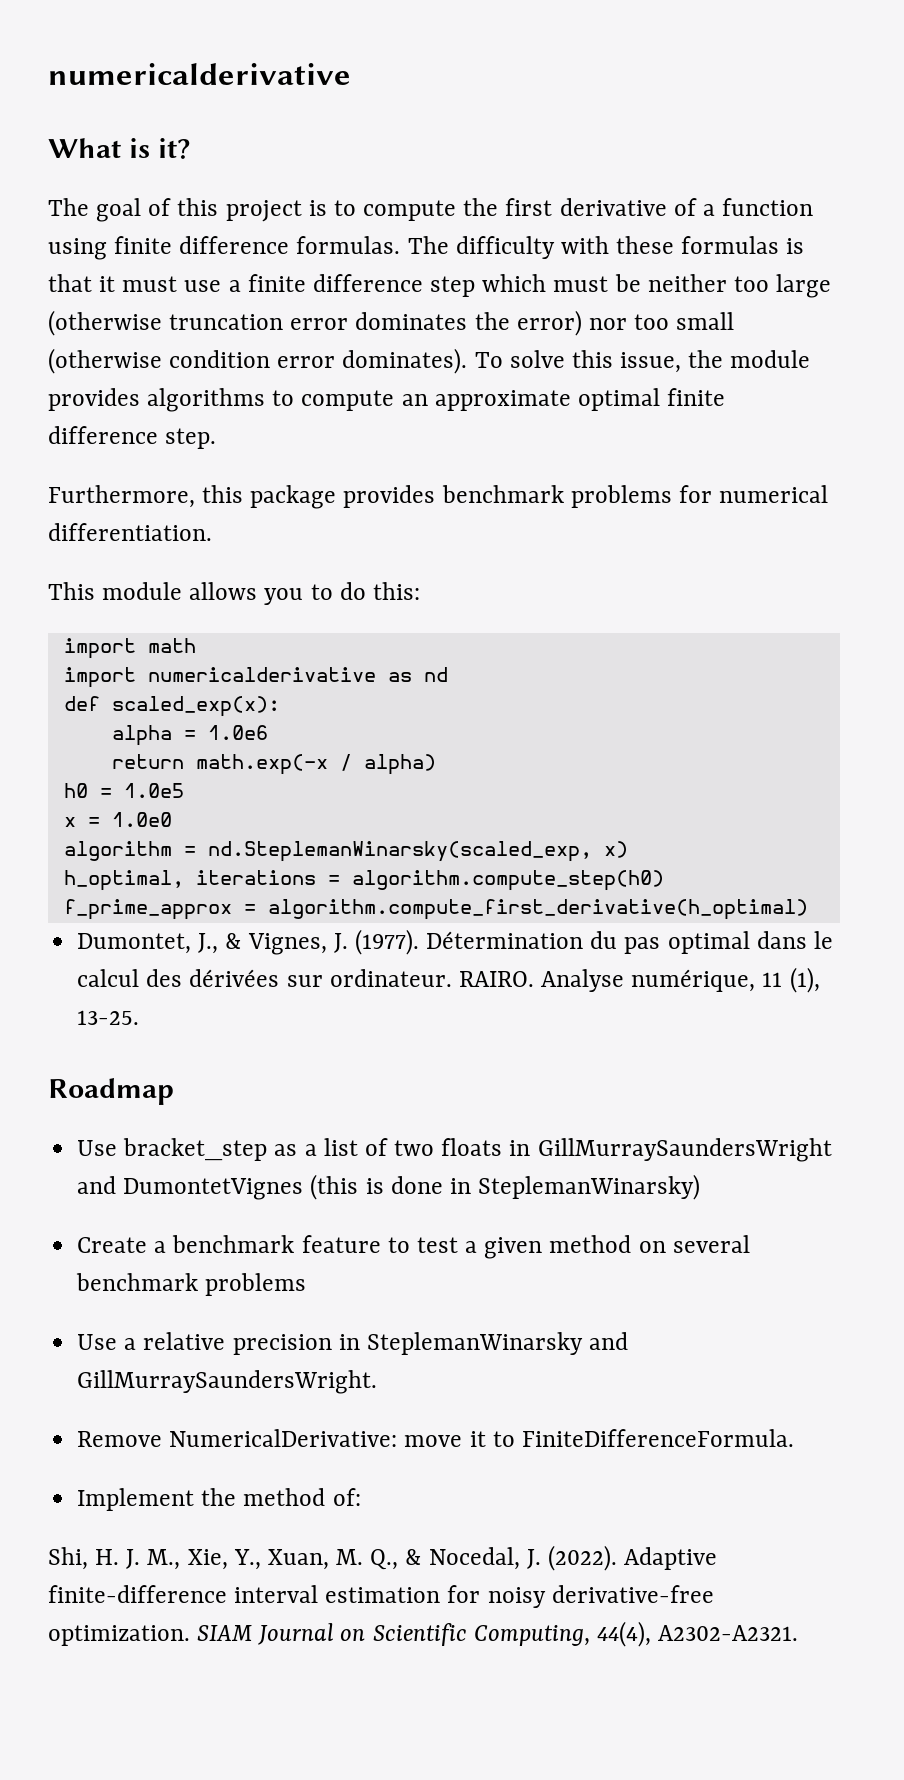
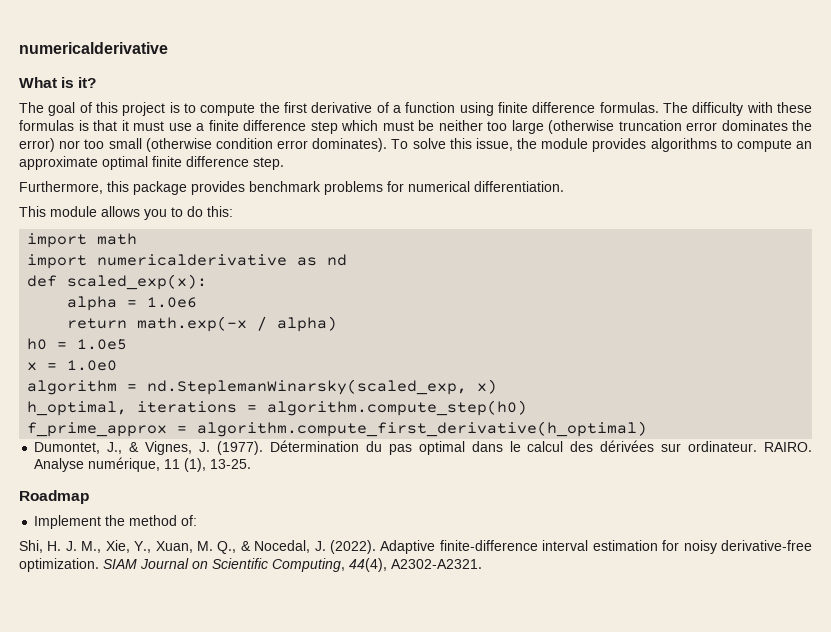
[77,1138,832,1162] [77,1174,701,1200] [77,1235,750,1259] [76,1273,307,1296] [77,1332,629,1355] [77,1370,378,1394] [77,1429,794,1447] // Use bracket_step as a list of two floats in GillMurraySaundersWright and DumontetVignes (this is done in SteplemanWinarsky) // Create a benchmark feature to test a given method on several benchmark problems // Use a relative precision in SteplemanWinarsky and GillMurraySaundersWright. // Remove NumericalDerivative: move it to FiniteDifferenceFormula. -> (89, 497) none

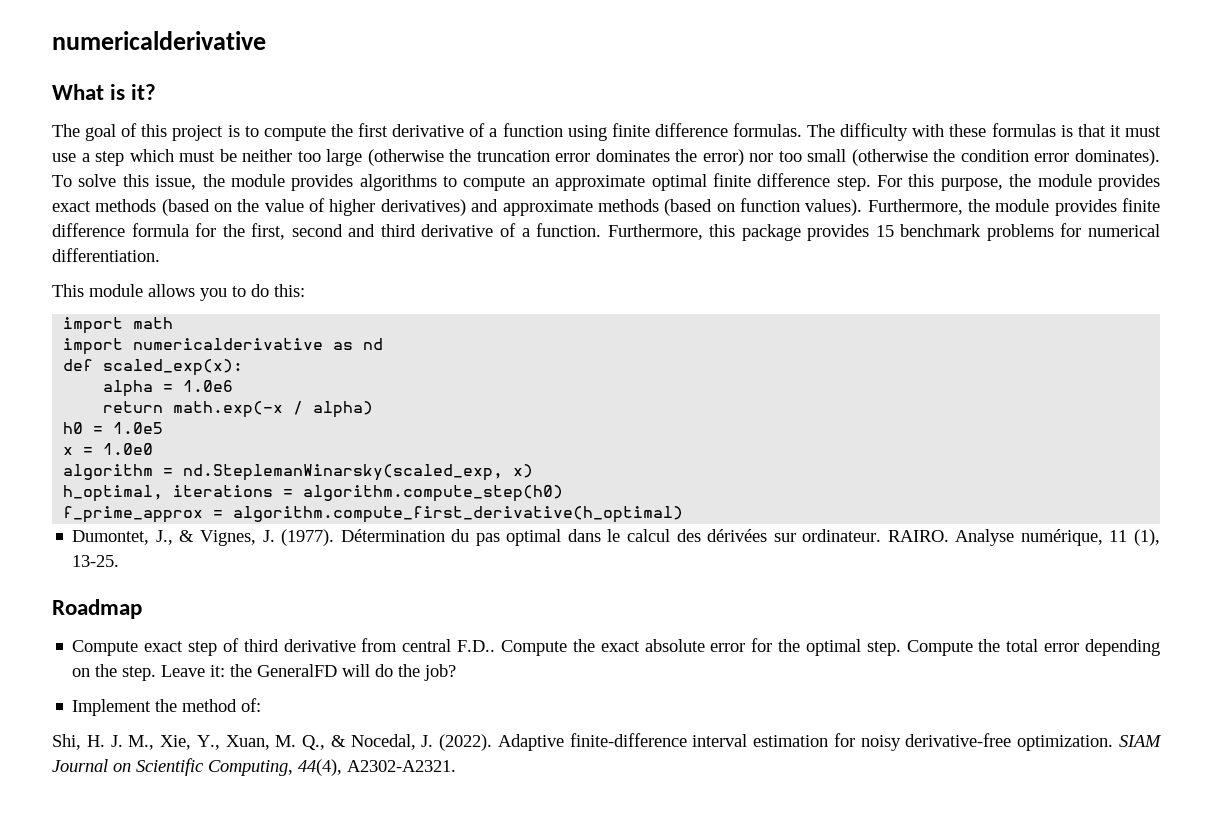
[208,120,306,131] finite difference -> (90, 157) none
(614, 127) none -> [449,149,472,162] the
(212, 145) none -> [933,149,956,162] the
(284, 163) // -> [877,174,1161,191] [52,198,1160,216] [52,223,602,240] For this purpose, the module provides exact methods (based on the value of higher derivatives) and approximate methods (based on function values). Furthermore, the module provides finite difference formula for the first, second and third derivative of a function.
(245, 188) none -> [875,225,894,237] 15
(89, 497) none -> [72,638,1161,656] [72,664,457,681] // Compute exact step of third derivative from central F.D.. Compute the exact absolute error for the optimal step. Compute the total error depending on the step. Leave it: the GeneralFD will do the job?

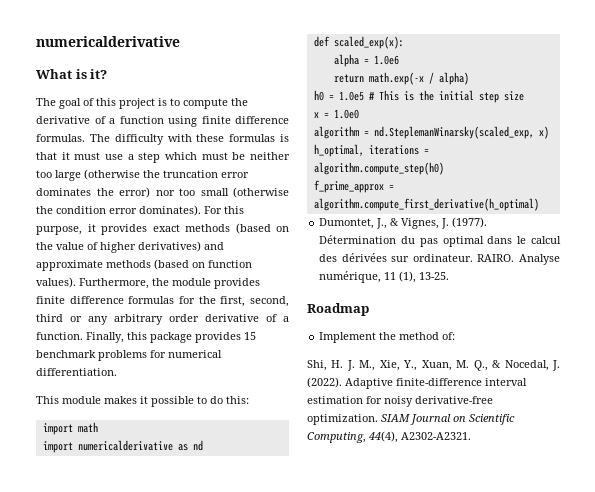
[358,123,389,137] first -> (248, 102) none
[52,173,871,191] To solve this issue, the module provides algorithms to compute an approximate optimal finite difference step. -> (201, 210) none
[1009,174,1092,187] the module -> [87,224,96,232] it
[131,223,189,237] formula -> [128,296,175,304] formulas
[291,224,416,237] second and third -> [249,296,289,307] [36,314,199,325] second, third or any arbitrary order
[607,224,703,240] Furthermore, -> [86,332,124,343] Finally,
[148,284,227,301] allows you -> [104,396,194,407] makes it possible
(164, 428) none -> [368,90,524,103] # This is the initial step size
[72,638,1161,656] [72,664,457,681] // Compute exact step of third derivative from central F.D.. Compute the exact absolute error for the optimal step. Compute the total error depending on the step. Leave it: the GeneralFD will do the job? -> (369, 309) none

